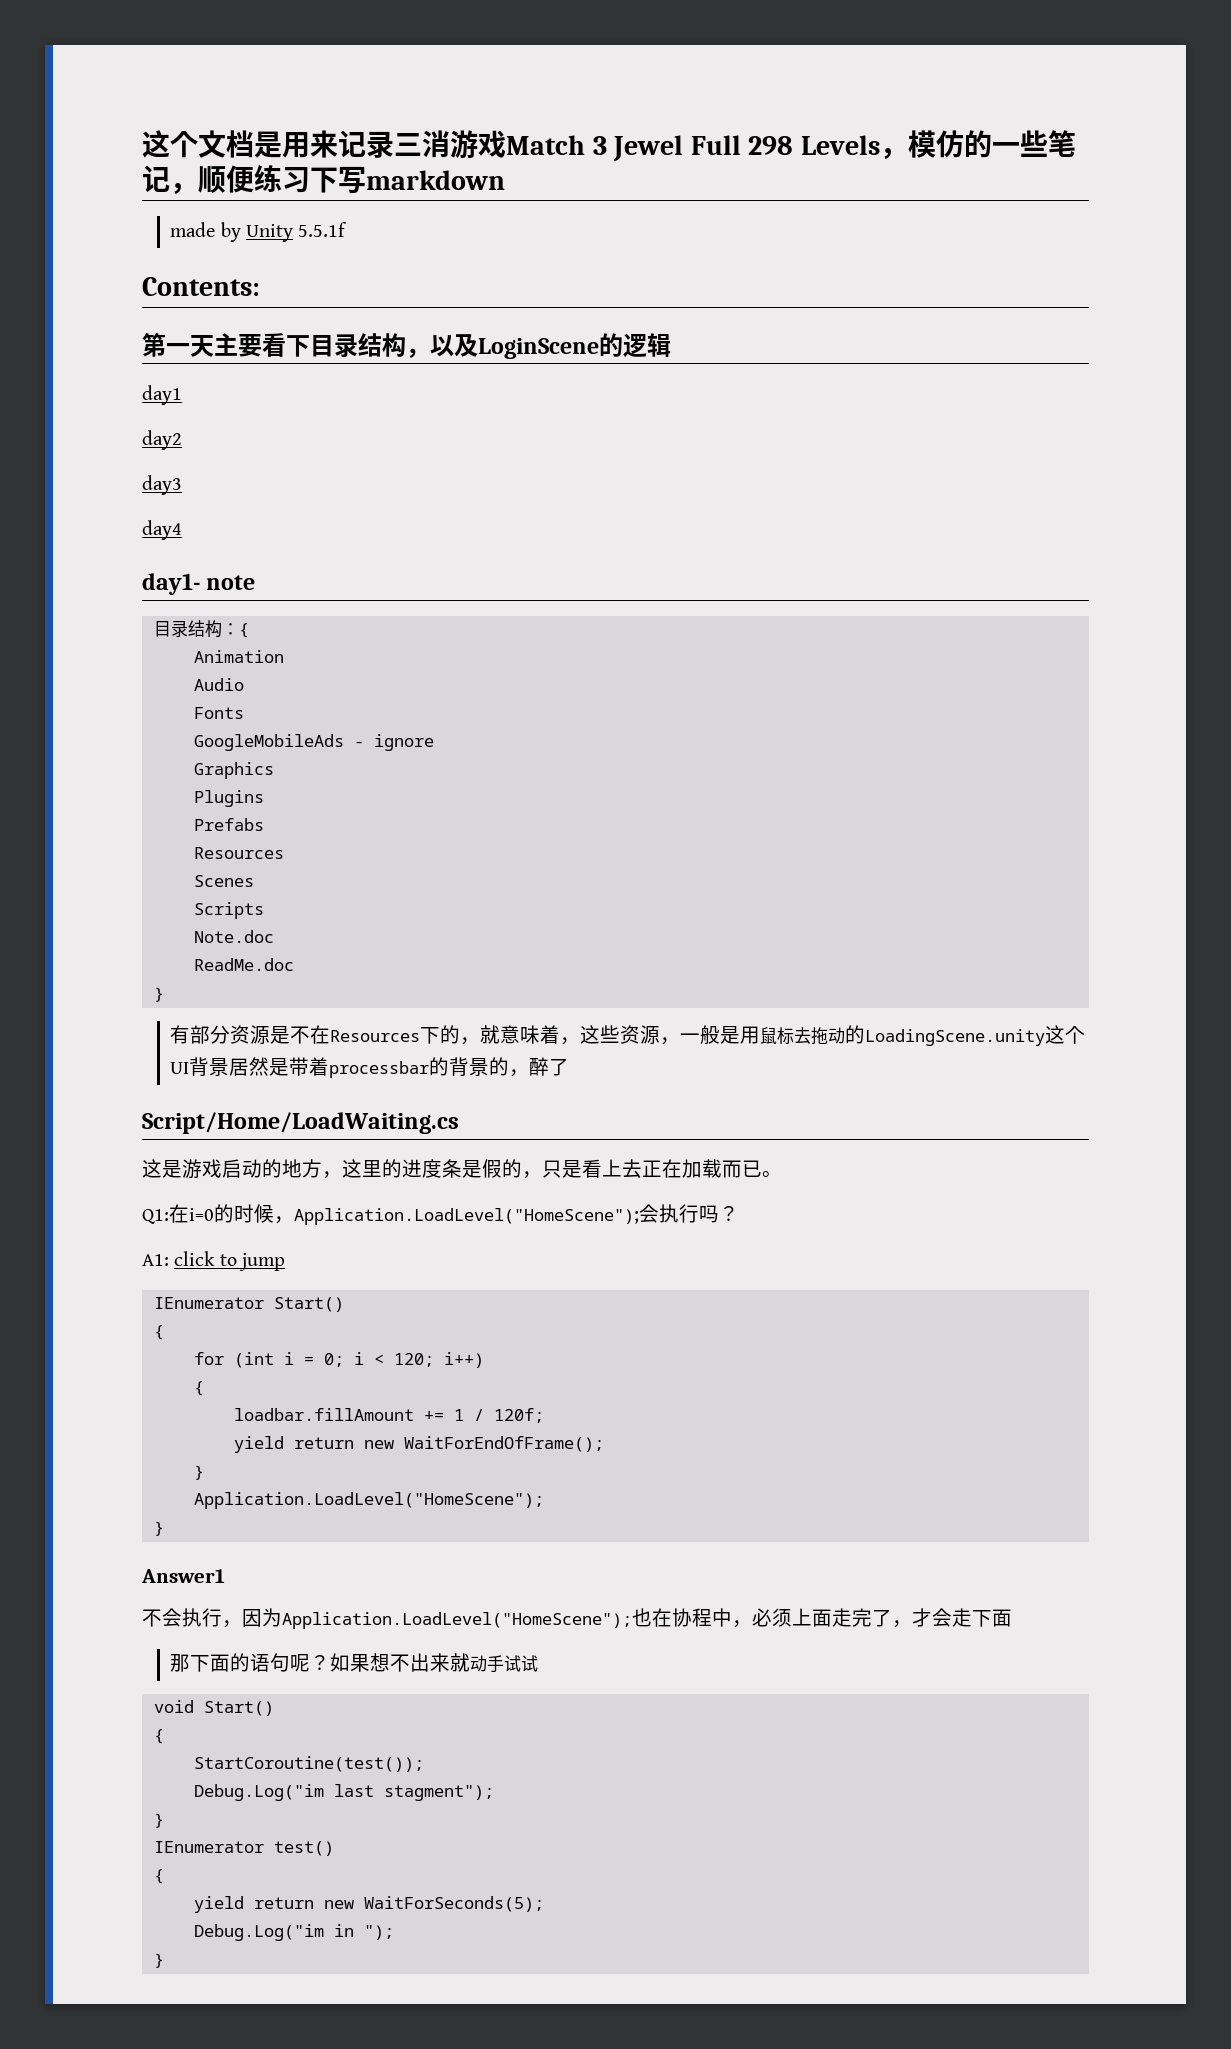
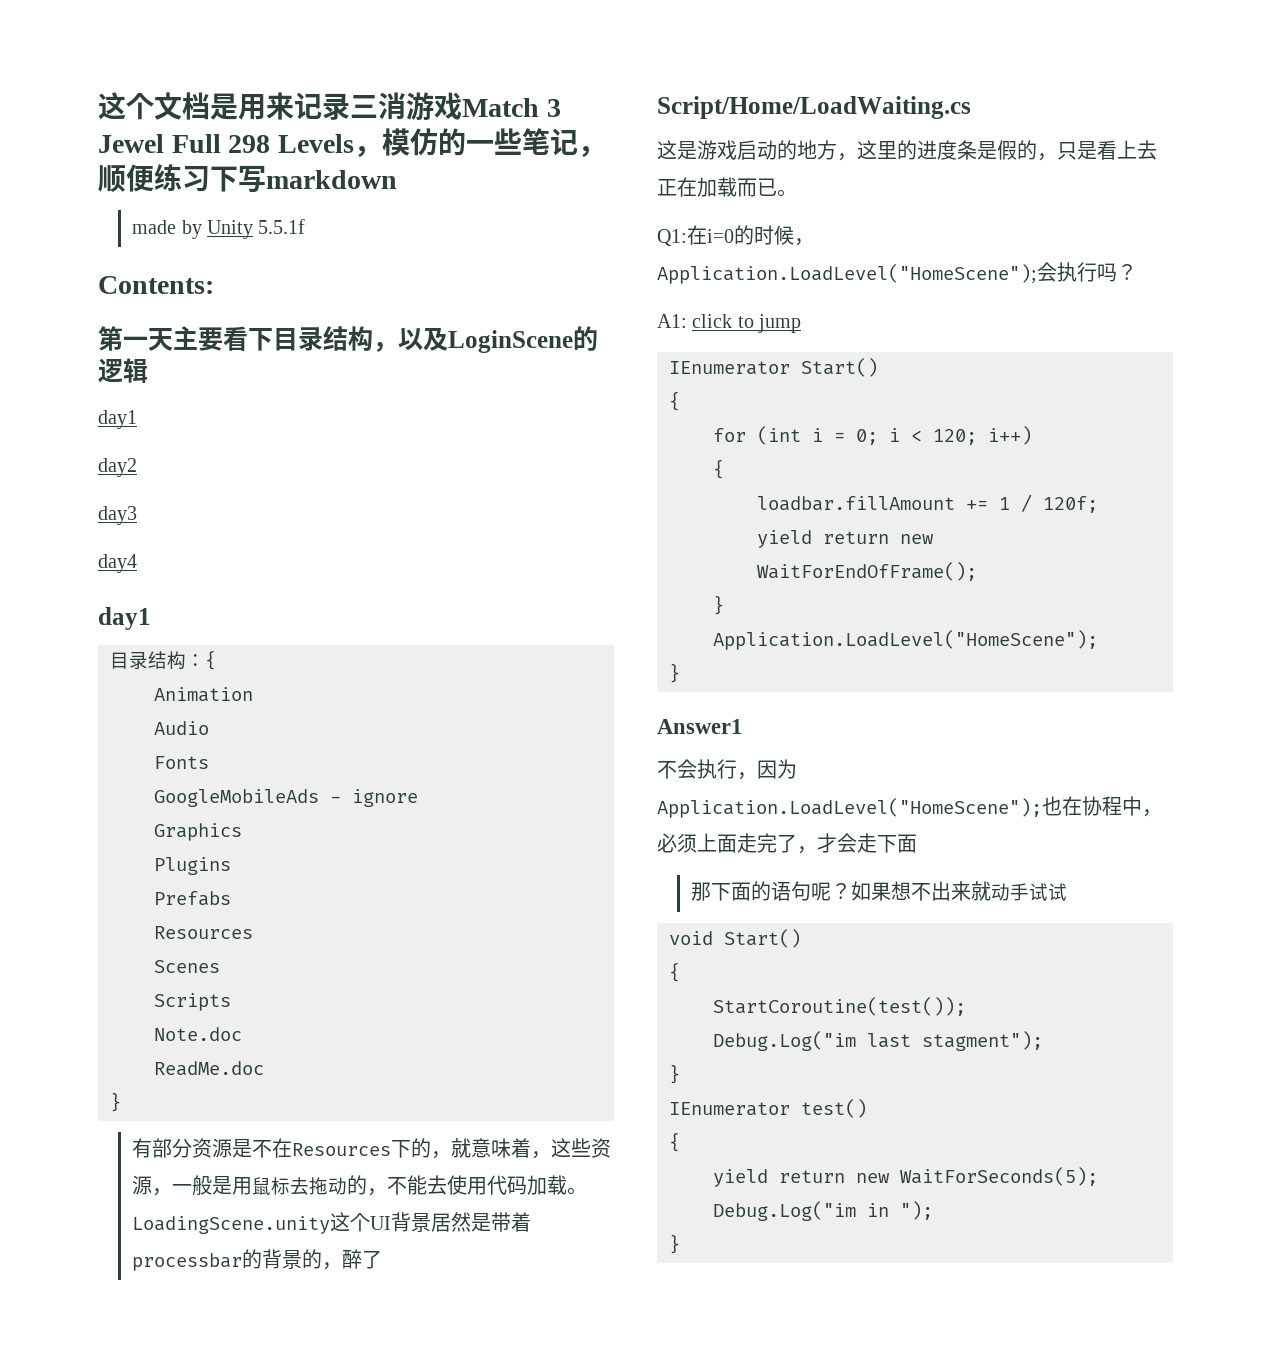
[142,573,256,595] day1- note -> [98,607,151,630] day1
(866, 1034) none -> [367,1175,588,1196] ，不能去使用代码加载。

